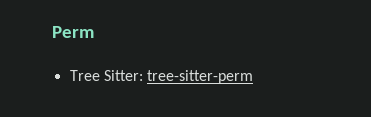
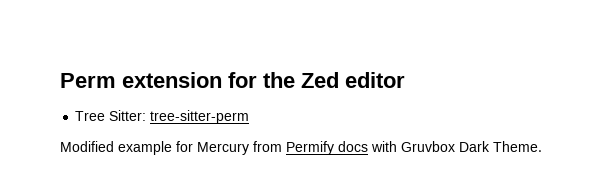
[69,70,254,84] // Tree Sitter: tree-sitter-perm -> [122,72,405,88] [75,110,250,124] [60,141,542,155] extension for the Zed editor // Tree Sitter: tree-sitter-perm // Modified example for Mercury from Permify docs with Gruvbox Dark Theme.

